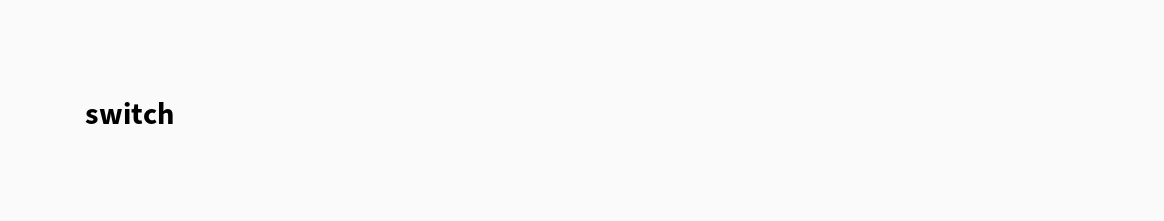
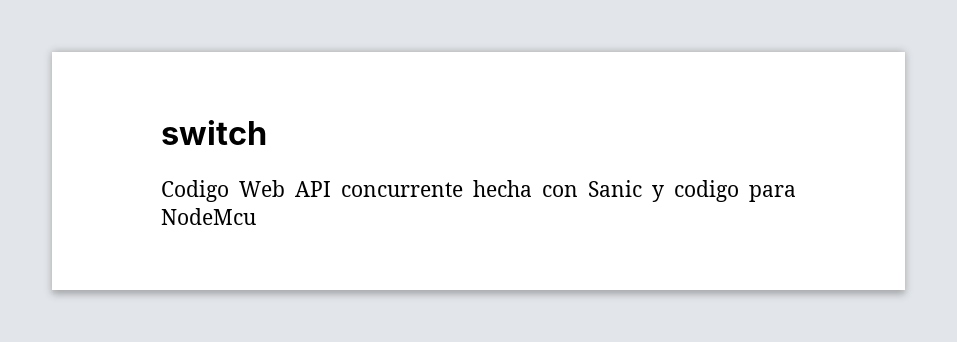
(174, 113) none -> [161,180,796,202] [161,208,256,225] // Codigo Web API concurrente hecha con Sanic y codigo para NodeMcu

